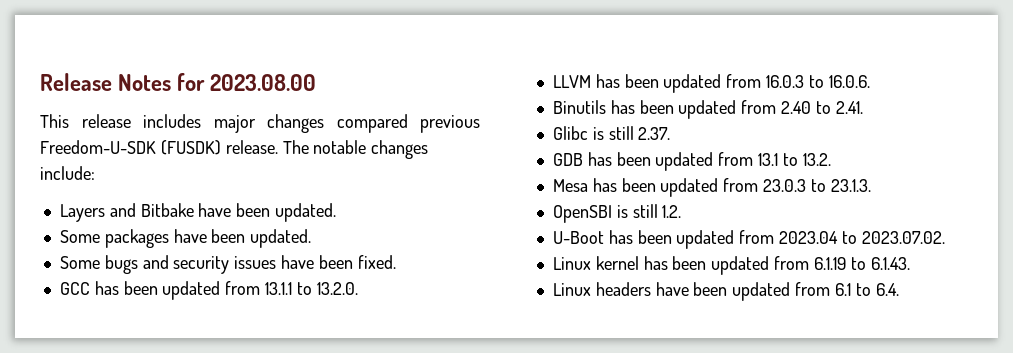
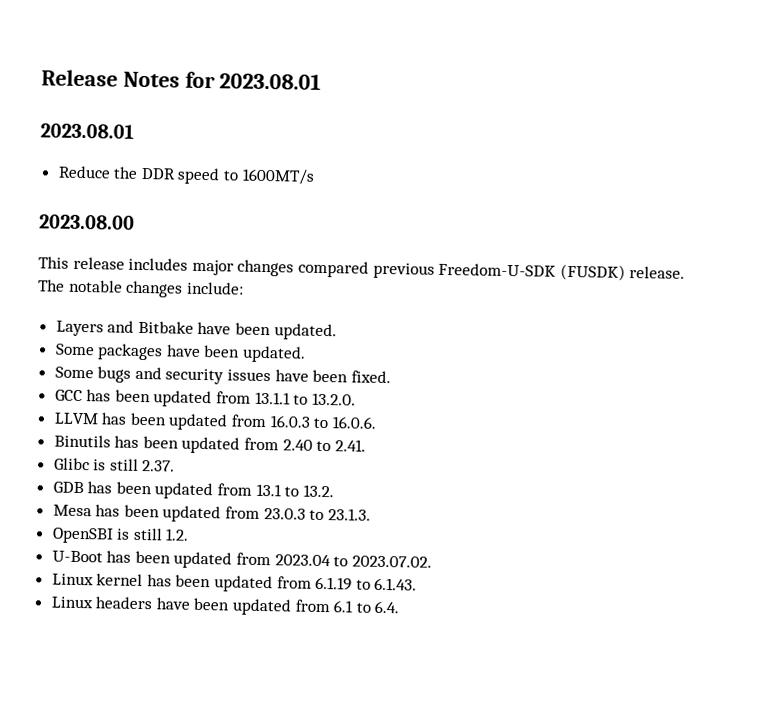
(206, 82) none -> [219,72,322,90] [40,123,134,139] [57,165,315,185] 2023.08.01 // 2023.08.01 // Reduce the DDR speed to 1600MT/s //

